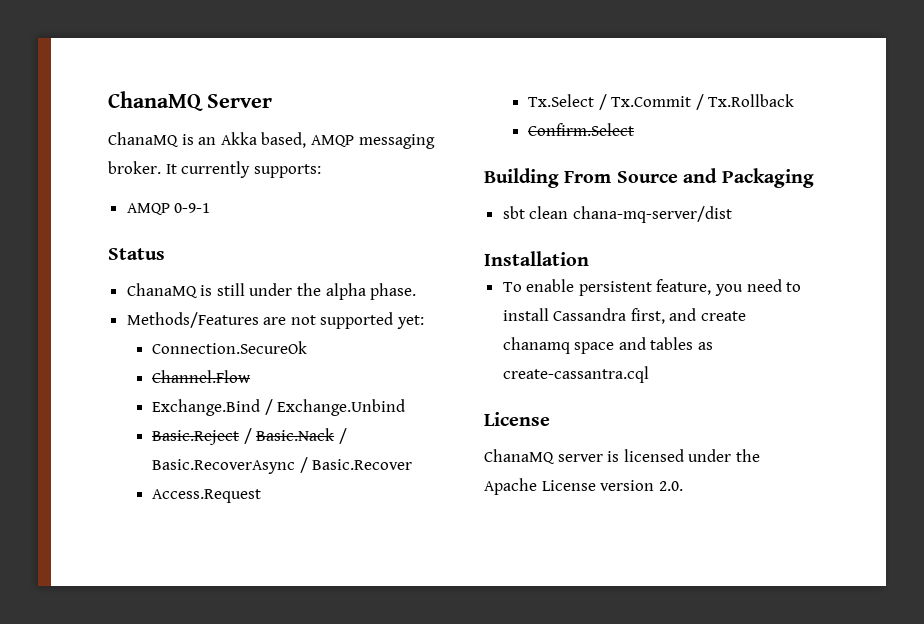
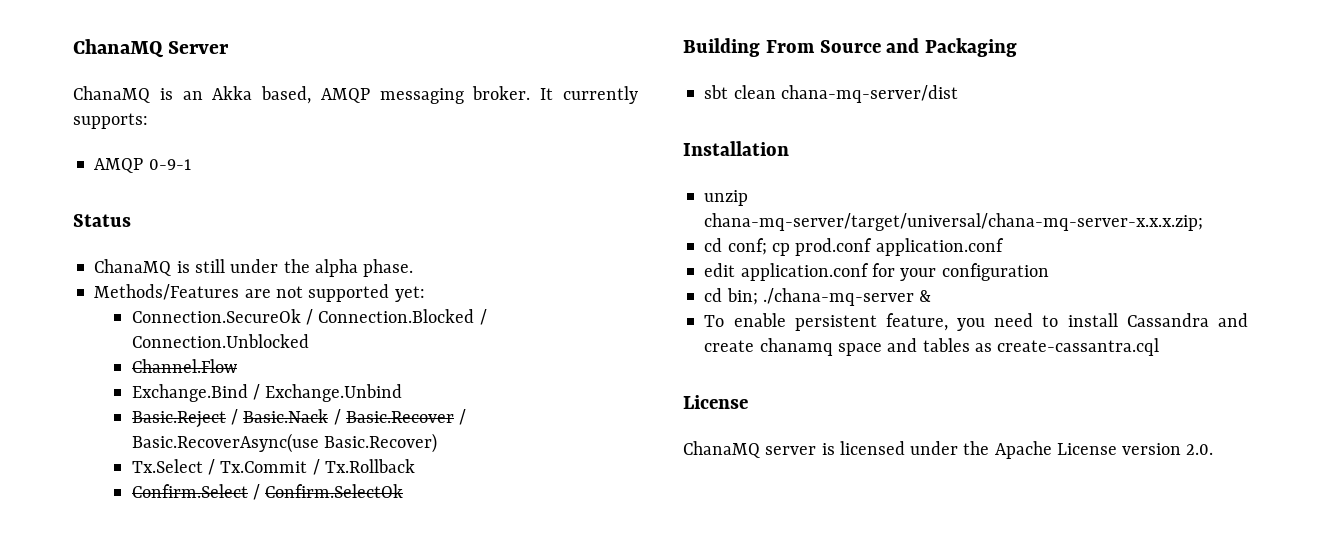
(308, 347) none -> [306,309,487,325] [131,334,309,348] / Connection.Blocked / Connection.Unblocked
[152,457,413,474] [152,489,262,503] Basic.RecoverAsync / Basic.Recover // Access.Request -> [345,409,467,425] [131,433,438,453] Basic.Recover / Basic.RecoverAsync(use Basic.Recover)
(635, 129) none -> [253,484,404,500] / Confirm.SelectOk
(589, 258) none -> [704,190,749,206] [704,213,1204,231] [704,238,1004,256] [704,263,1049,281] [704,288,932,306] // unzip chana-mq-server/target/universal/chana-mq-server-x.x.x.zip; // cd conf; cp prod.conf application.conf // edit application.conf for your configuration // cd bin; ./chana-mq-server &
[630,308,665,324] first, -> (1209, 320) none

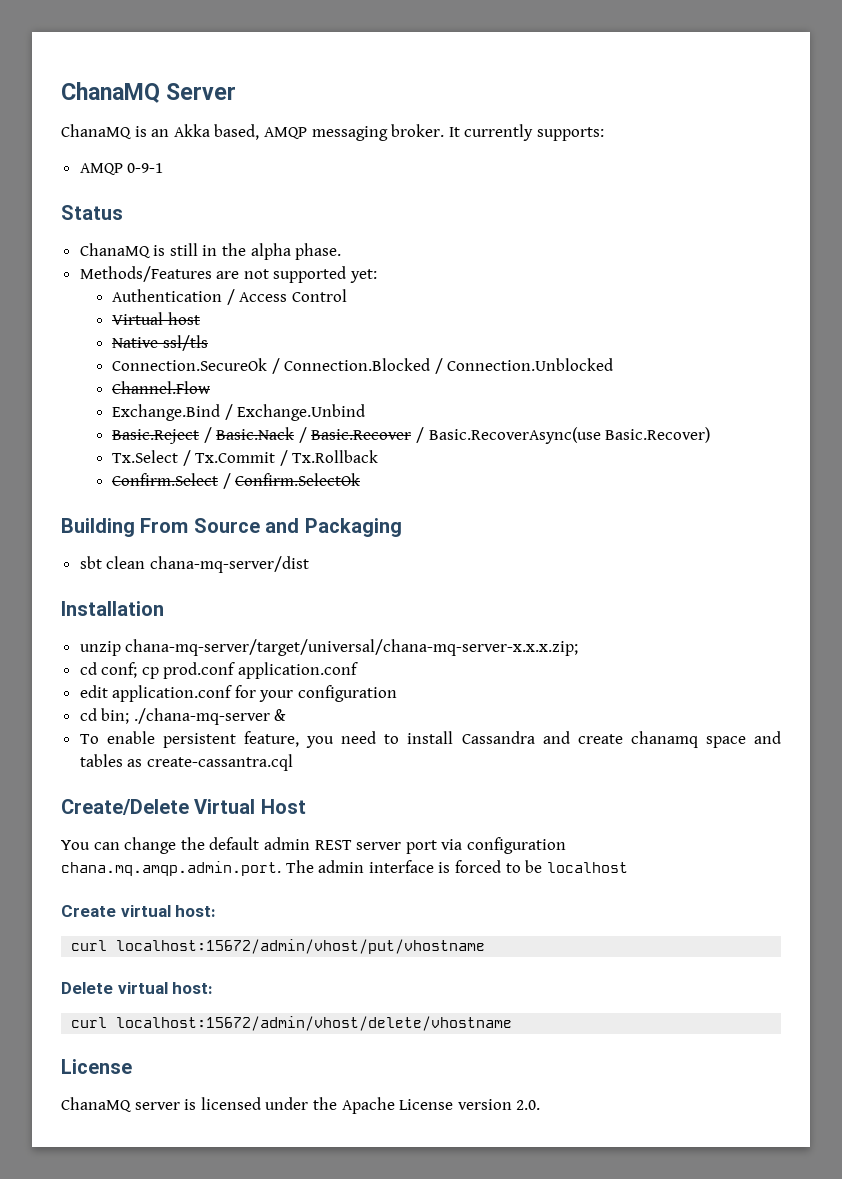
[230,259,279,273] under -> [202,245,218,256] in
(425, 294) none -> [111,289,347,305] [111,312,200,325] [111,335,208,351] // Authentication / Access Control // Virtual host // Native ssl/tls
(1160, 347) none -> [61,799,306,815] [61,837,566,854] [61,860,628,876] [61,905,217,917] [71,939,486,954] [61,982,214,994] [71,1016,513,1031] // Create/Delete Virtual Host // You can change the default admin REST server port via configuration chana.mq.amqp.admin.port. The admin interface is forced to be localhost // Create virtual host: // curl localhost:15672/admin/vhost/put/vhostname // Delete virtual host: // curl localhost:15672/admin/vhost/delete/vhostname

